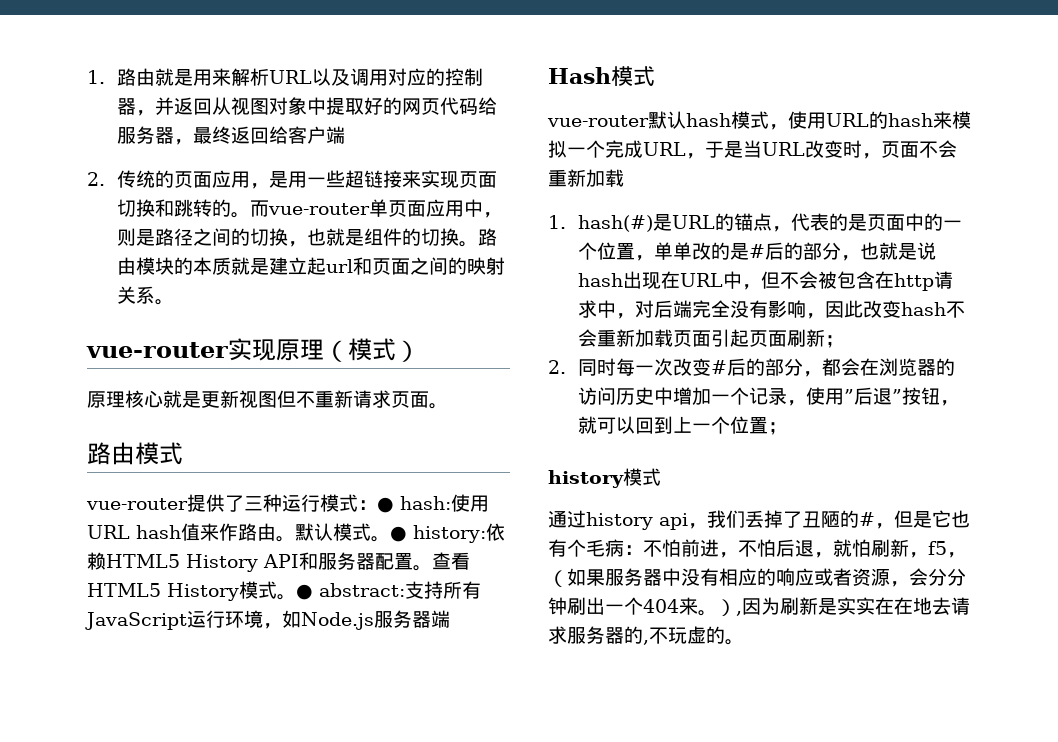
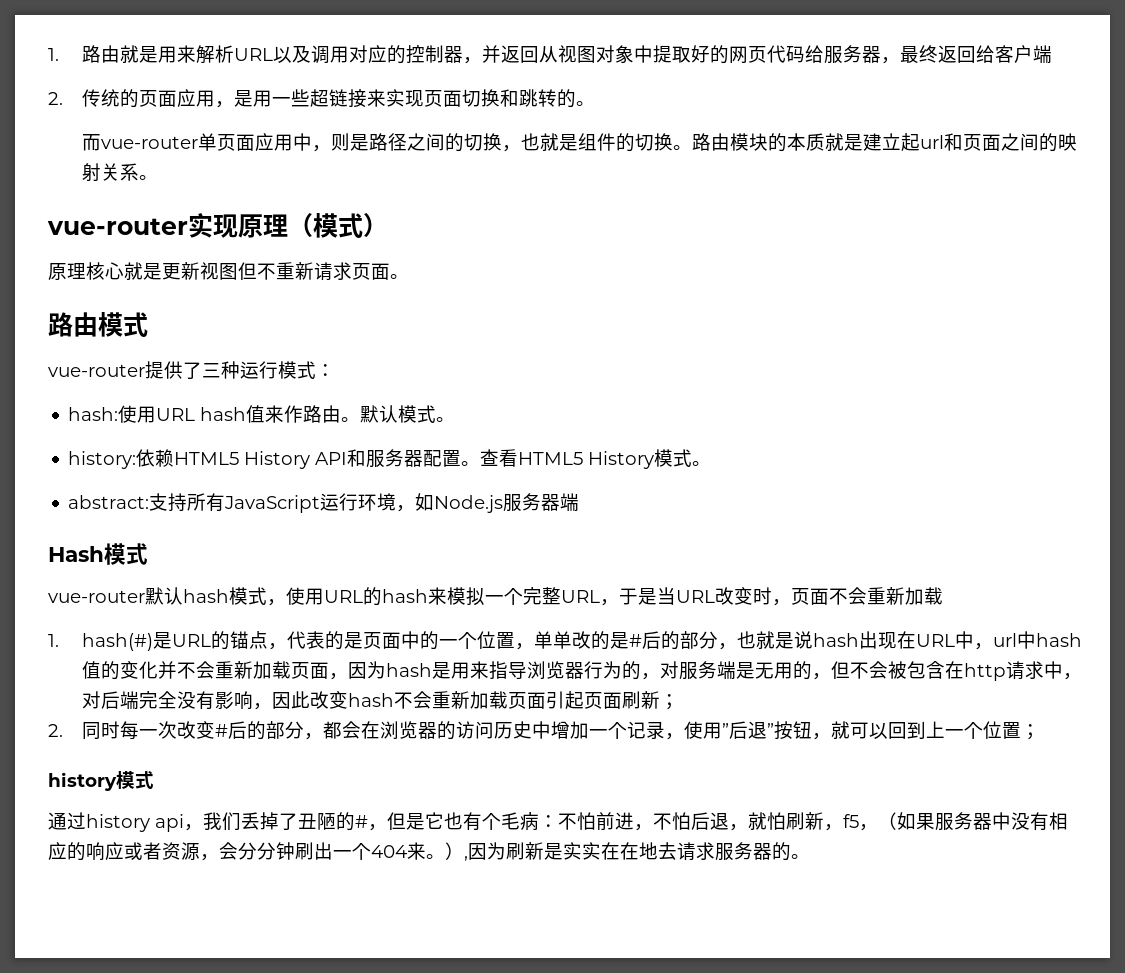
(251, 215) none -> (595, 103) //
[377,497,394,513] ● -> (335, 370) //
[390,526,407,542] ● -> (456, 419) //
[296,584,313,600] ● -> (712, 463) //
[624,140,643,158] 成 -> [542,587,561,605] 整
(762, 287) none -> [992,631,1082,649] [81,661,831,680] url中hash值的变化并不会重新加载页面，因为hash是用来指导浏览器行为的，对服务端是无用的，
[643,626,725,645] ,不玩虚的 -> (791, 851) none

